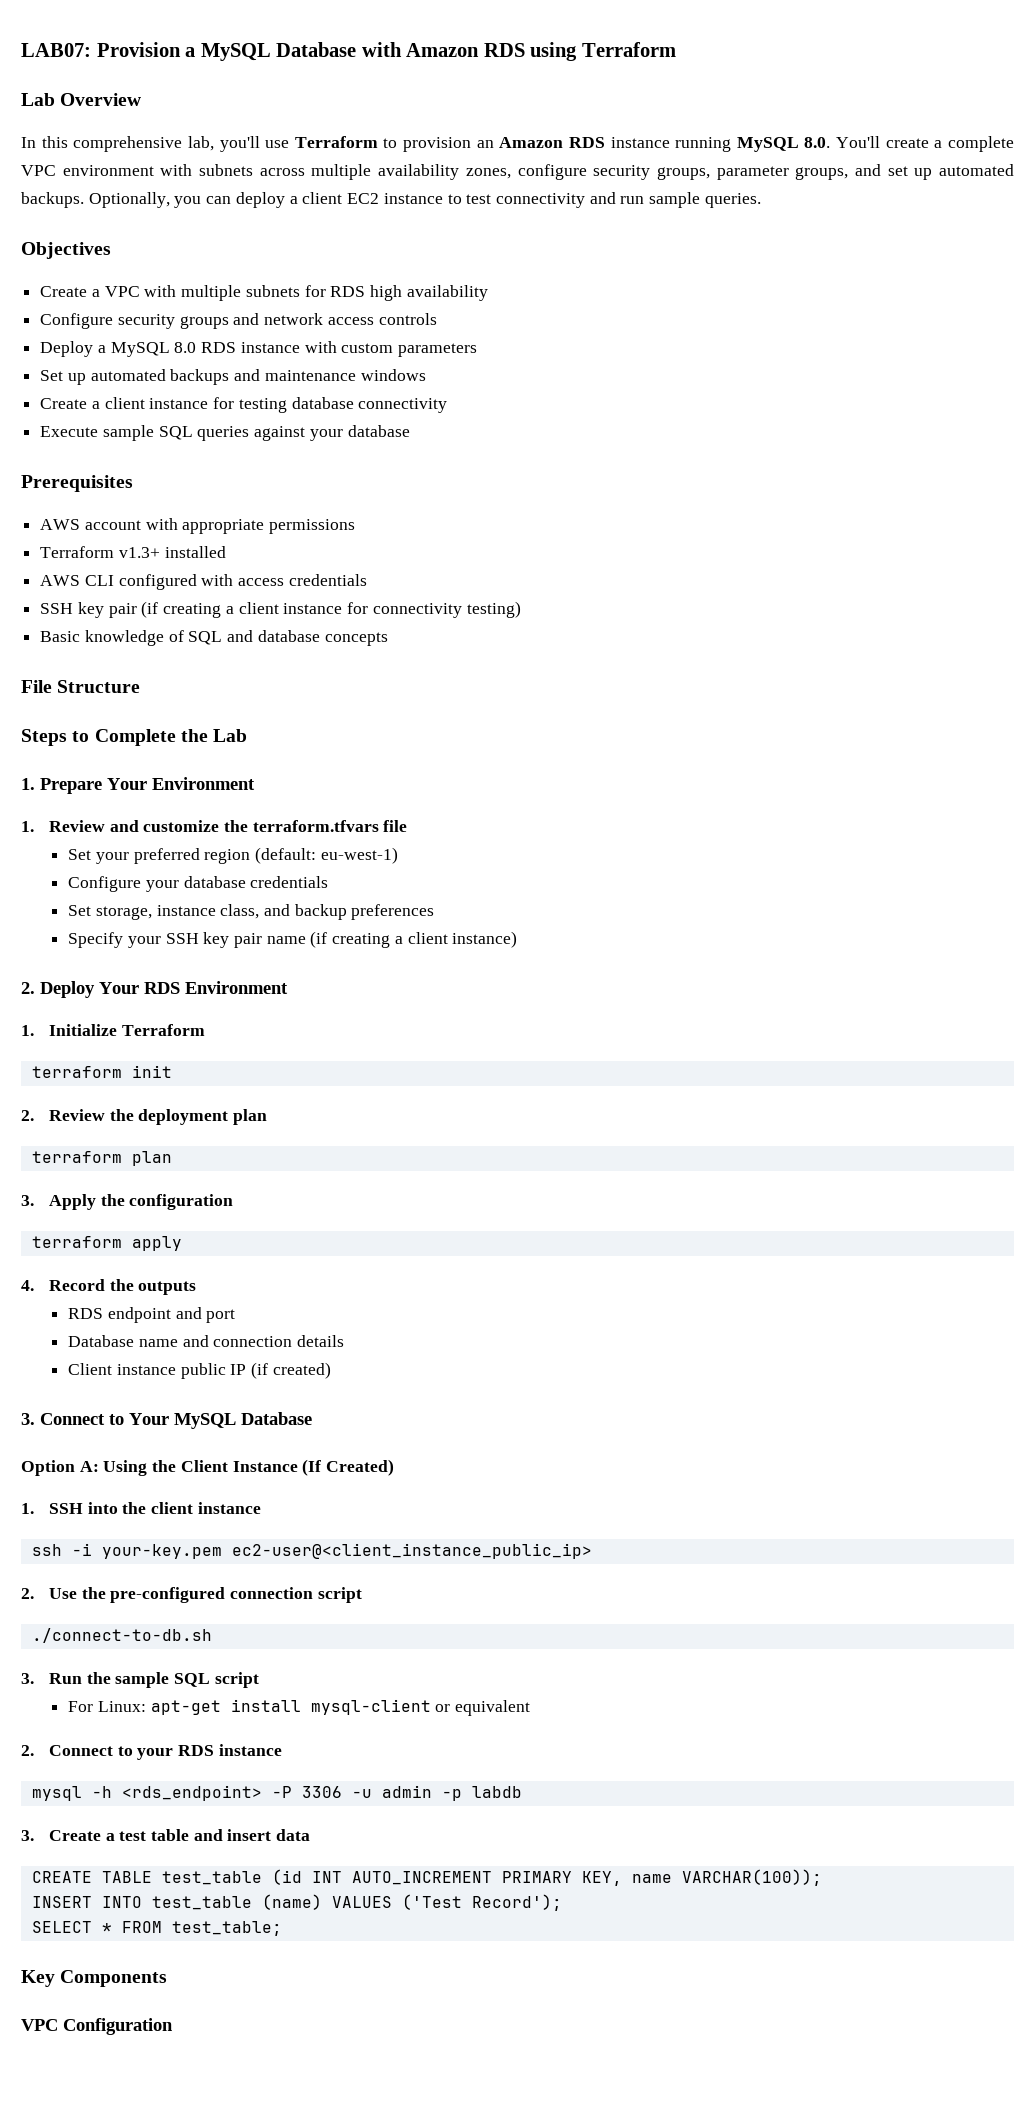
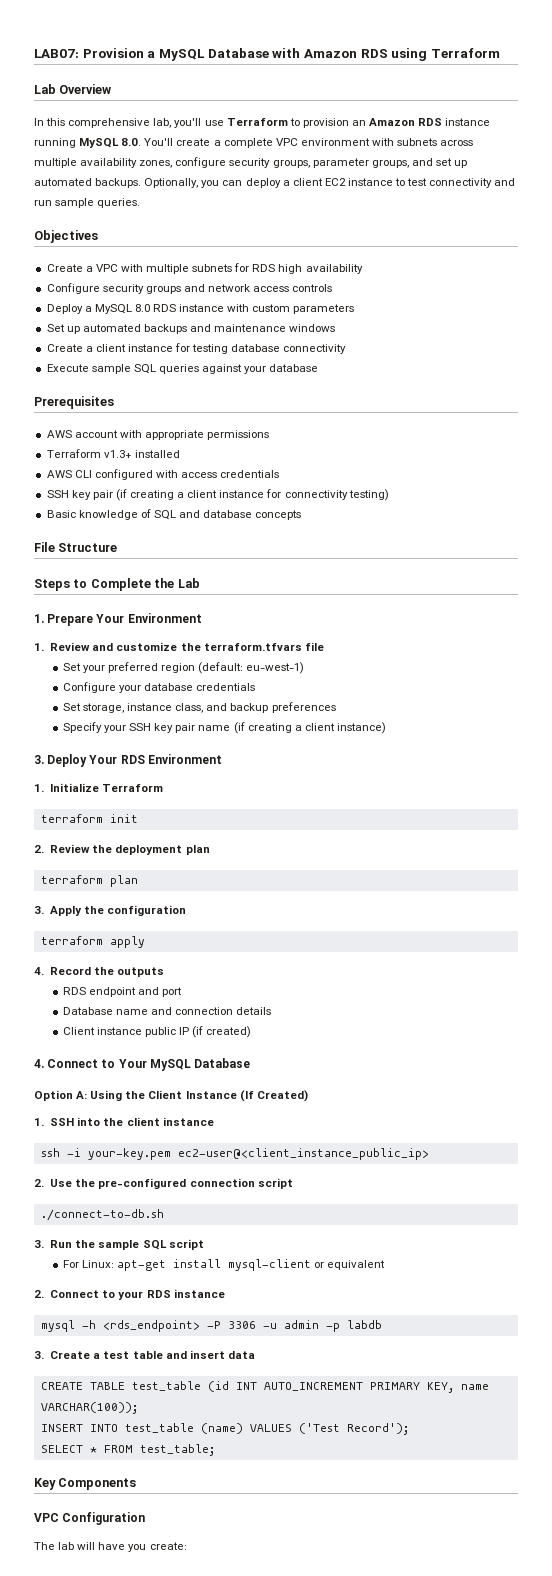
[21,982,35,994] 2. -> [34,755,44,764] 3.
[21,1413,35,1425] 3. -> [34,1059,44,1068] 4.
(173, 2026) none -> [34,1542,187,1552] // The lab will have you create:

